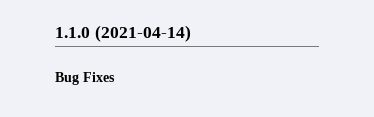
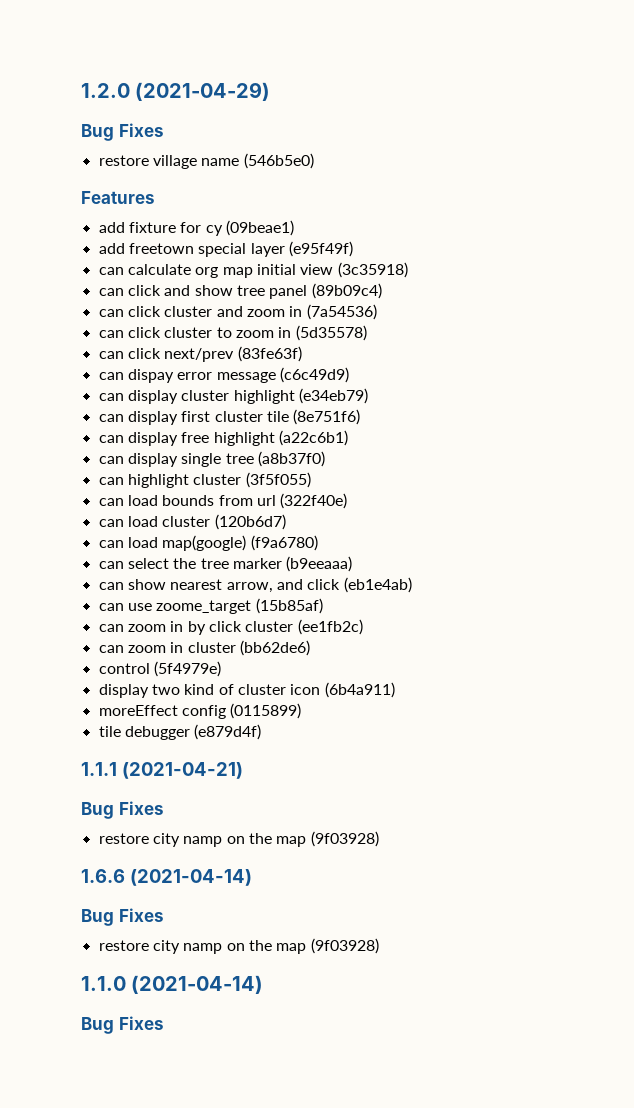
(55, 32) none -> [81,82,271,101] [81,123,164,141] [98,153,314,169] [81,191,155,204] [98,220,294,236] [98,241,353,257] [98,262,408,278] [98,283,382,299] [98,304,377,320] [98,325,367,341] [98,346,302,362] [98,367,349,383] [98,388,368,404] [98,409,361,425] [98,430,348,446] [98,451,325,467] [98,472,311,488] [98,493,348,509] [98,514,286,530] [98,535,318,551] [98,556,353,572] [98,577,412,593] [98,598,323,614] [98,619,363,635] [98,640,310,656] [98,661,221,677] [98,682,395,698] [98,703,302,719] [98,724,262,740] [81,762,243,779] [81,801,164,819] [98,831,379,847] [81,869,252,886] [81,908,164,926] [98,938,379,954] 1.2.0 (2021-04-29) // Bug Fixes // restore village name (546b5e0) // Features // add fixture for cy (09beae1) // add freetown special layer (e95f49f) // can calculate org map initial view (3c35918) // can click and show tree panel (89b09c4) // can click cluster and zoom in (7a54536) // can click cluster to zoom in (5d35578) // can click next/prev (83fe63f) // can dispay error message (c6c49d9) // can display cluster highlight (e34eb79) // can display first cluster tile (8e751f6) // can display free highlight (a22c6b1) // can display single tree (a8b37f0) // can highlight cluster (3f5f055) // can load bounds from url (322f40e) // can load cluster (120b6d7) // can load map(google) (f9a6780) // can select the tree marker (b9eeaaa) // can show nearest arrow, and click (eb1e4ab) // can use zoome_target (15b85af) // can zoom in by click cluster (ee1fb2c) // can zoom in cluster (bb62de6) // control (5f4979e) // display two kind of cluster icon (6b4a911) // moreEffect config (0115899) // tile debugger (e879d4f) // 1.1.1 (2021-04-21) // Bug Fixes // restore city namp on the map (9f03928) // 1.6.6 (2021-04-14) // Bug Fixes // restore city namp on the map (9f03928) //

